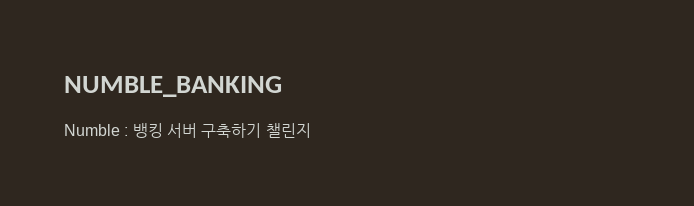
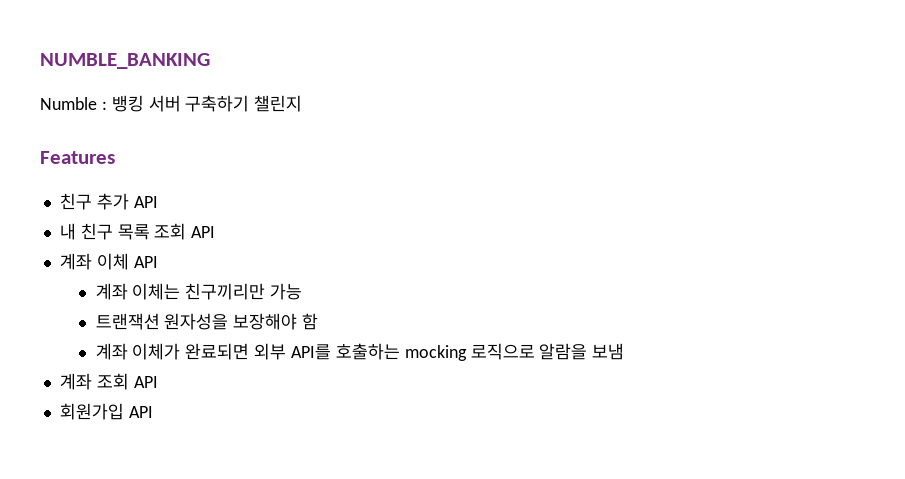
(311, 130) none -> [40,151,115,164] [59,193,158,210] [59,223,216,240] [59,253,158,270] [95,283,303,300] [95,313,319,330] [95,343,625,361] [59,373,158,390] [59,403,153,420] // Features // 친구 추가 API // 내 친구 목록 조회 API // 계좌 이체 API // 계좌 이체는 친구끼리만 가능 // 트랜잭션 원자성을 보장해야 함 // 계좌 이체가 완료되면 외부 API를 호출하는 mocking 로직으로 알람을 보냄 // 계좌 조회 API // 회원가입 API

